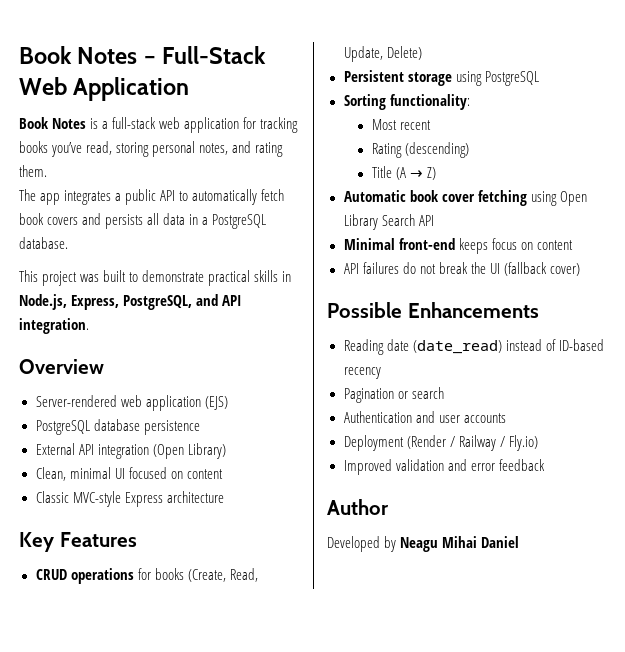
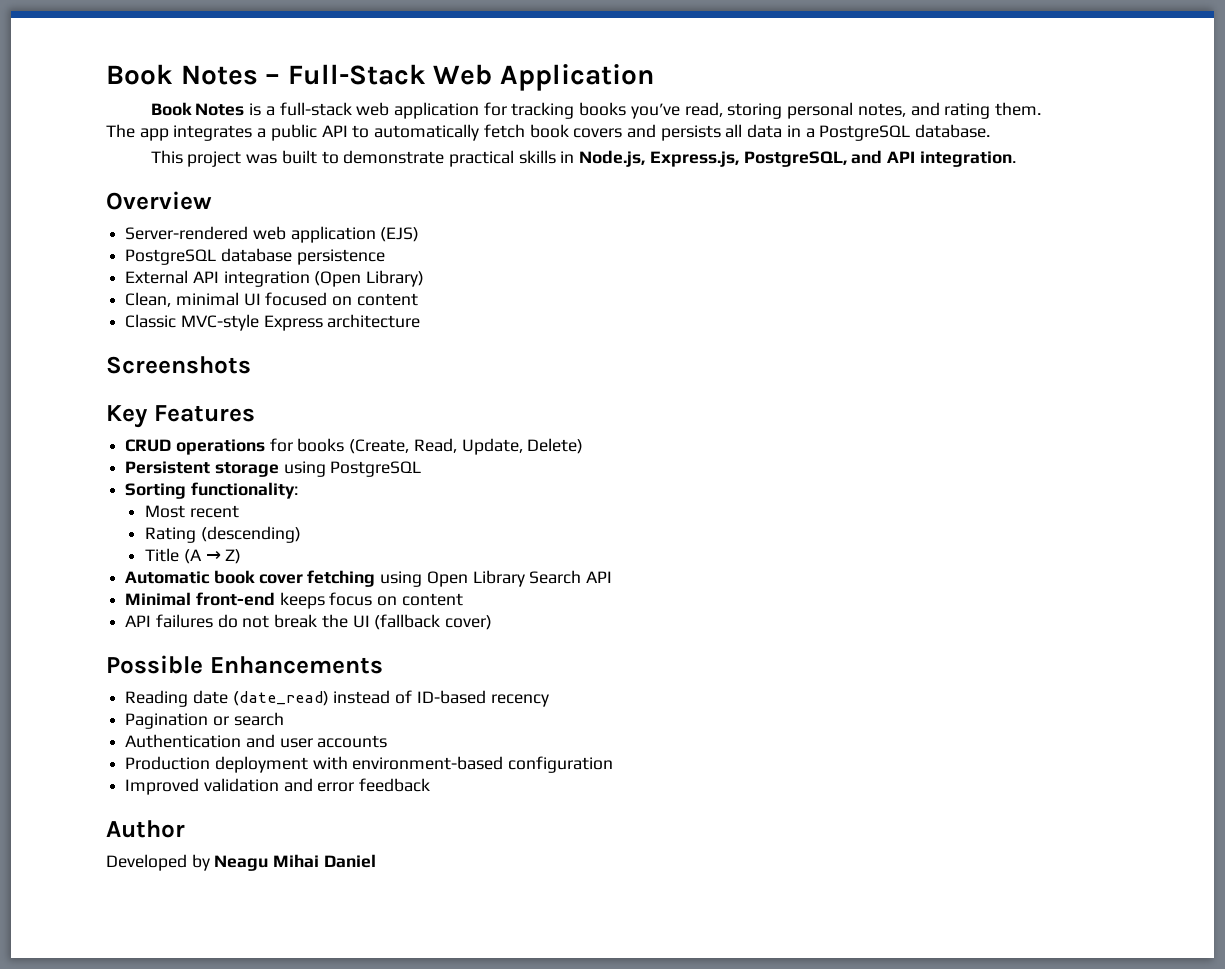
[71,295,120,310] Express, -> [649,151,739,167] Express.js,
(224, 497) none -> [106,356,251,374] // Screenshots
[343,435,538,451] Deployment (Render / Railway / Fly.io) -> [125,756,614,773] Production deployment with environment-based configuration

